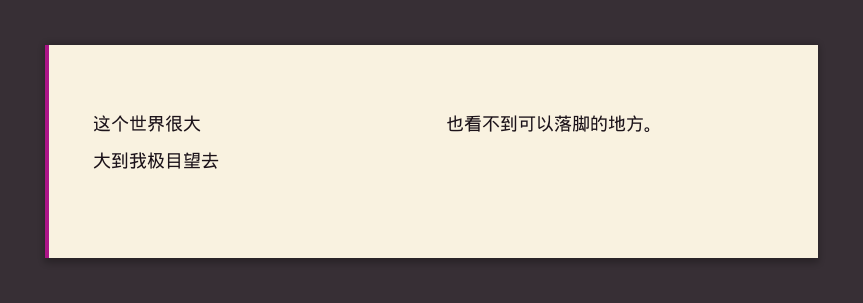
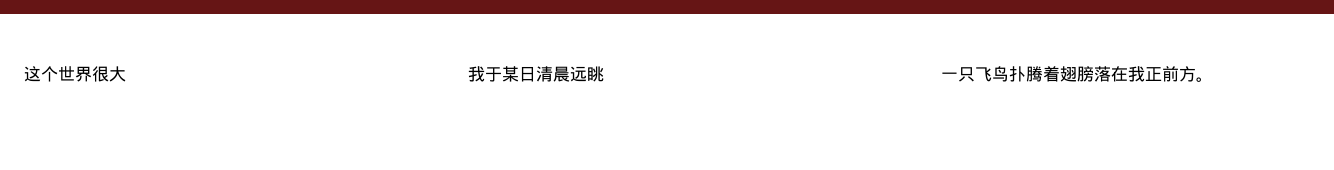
[93,152,219,169] [446,115,626,132] 大到我极目望去 // 也看不到可以落脚的地 -> [468,66,604,82] [940,66,1179,82] 我于某日清晨远眺 // 一只飞鸟扑腾着翅膀落在我正前

